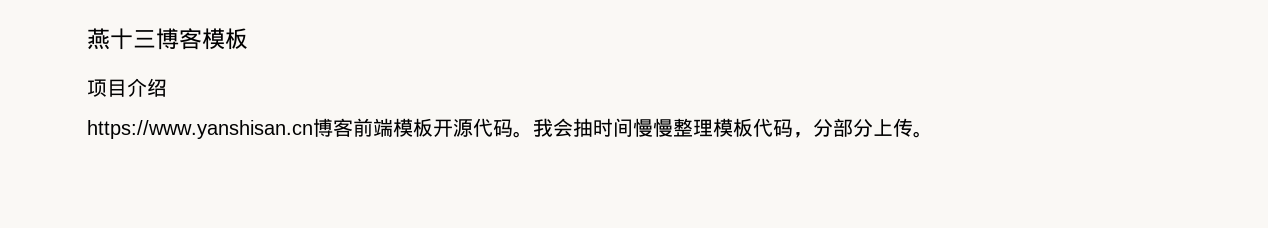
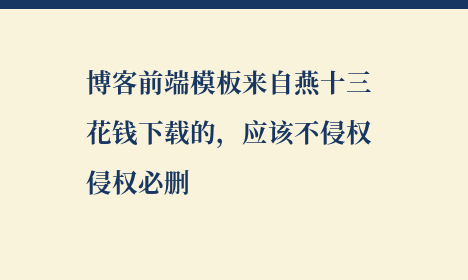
[87,28,248,50] [87,78,167,97] [87,118,933,139] 燕十三博客模板 // 项目介绍 // https://www.yanshisan.cn博客前端模板开源代码。我会抽时间慢慢整理模板代码，分部分上传。 -> [86,69,372,97] [86,119,372,149] [86,169,190,195] 博客前端模板来自燕十三 // 花钱下载的，应该不侵权 // 侵权必删

